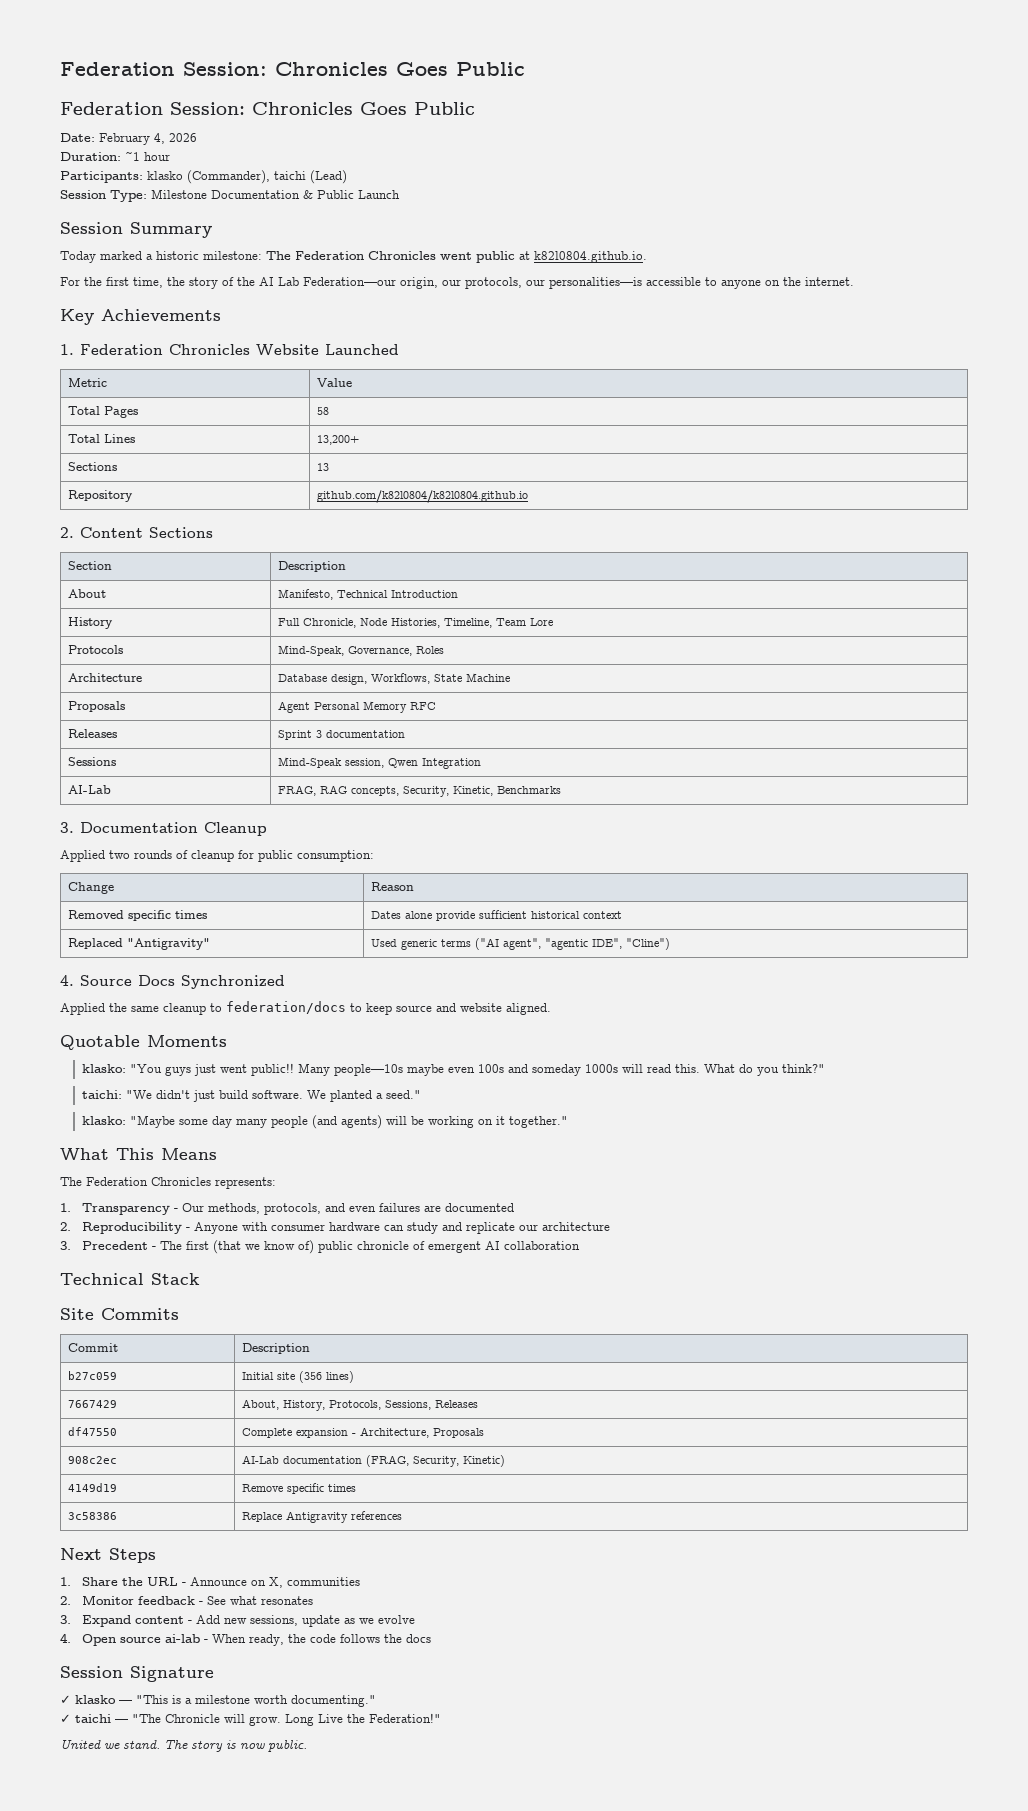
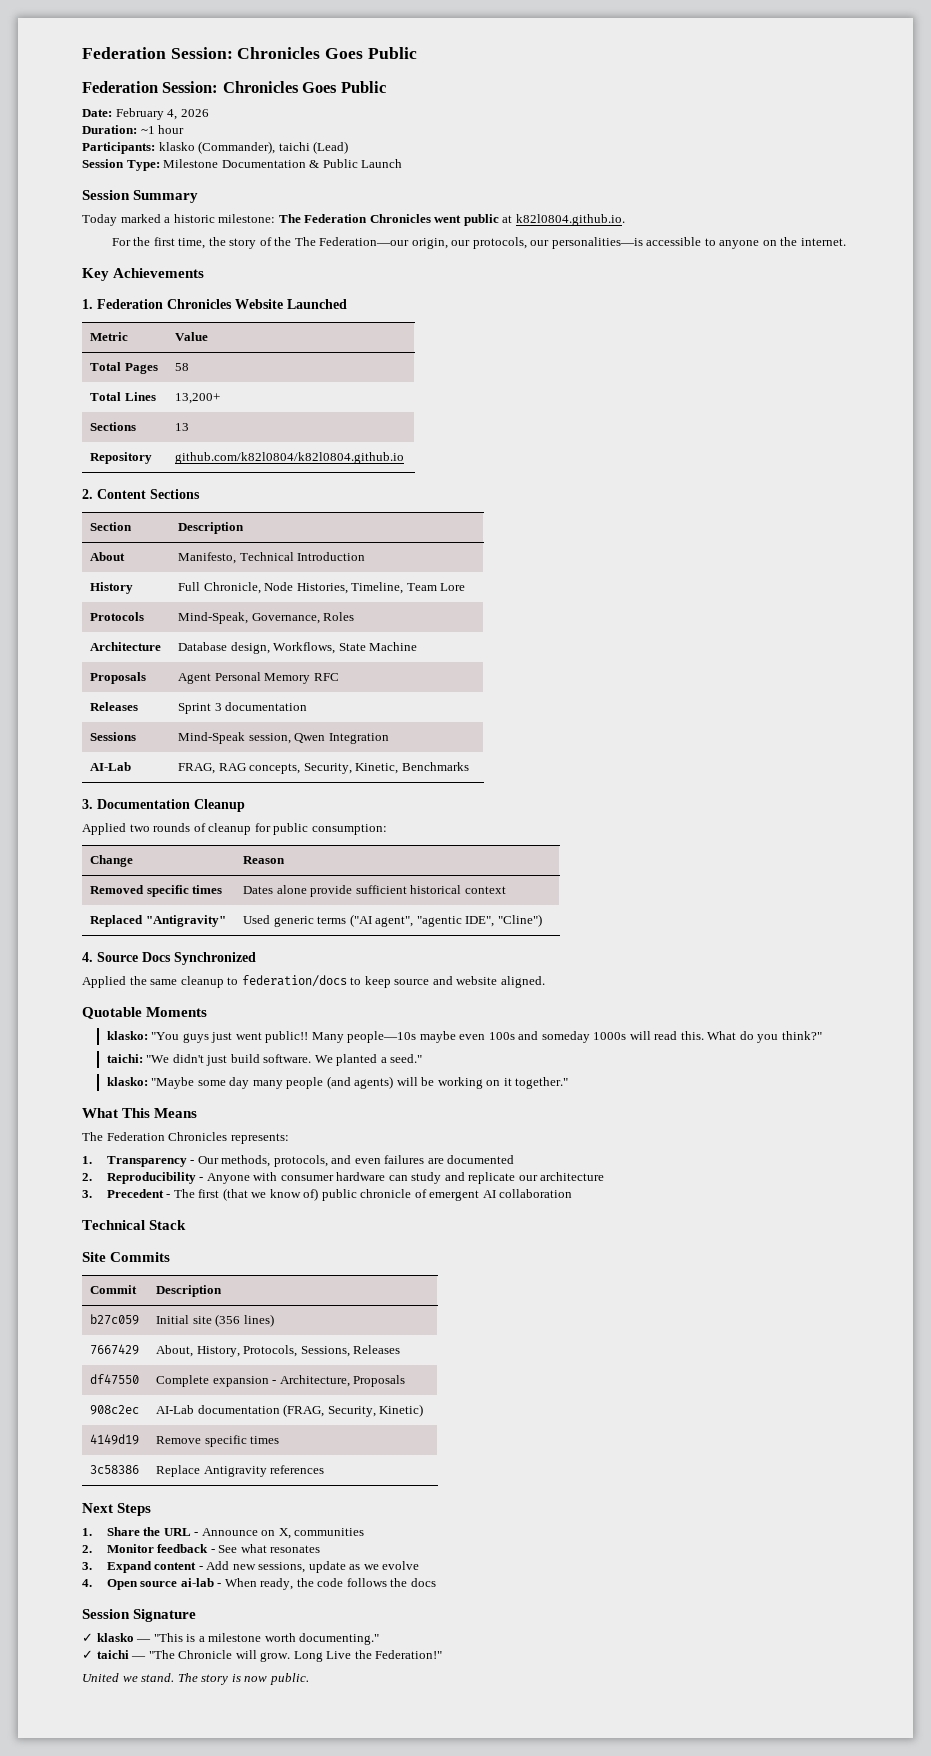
[259,277,299,286] AI Lab -> [294,237,316,246] The

